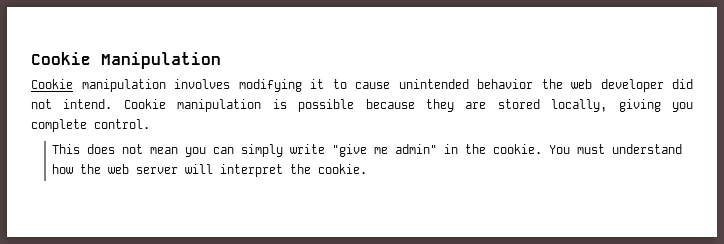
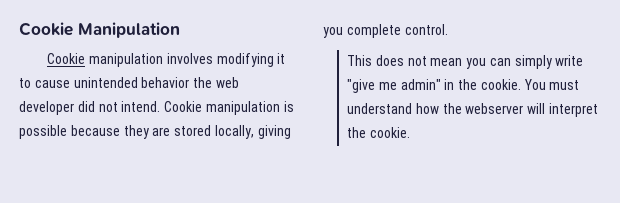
[108,164,179,174] web server -> [465,103,524,114] webserver

